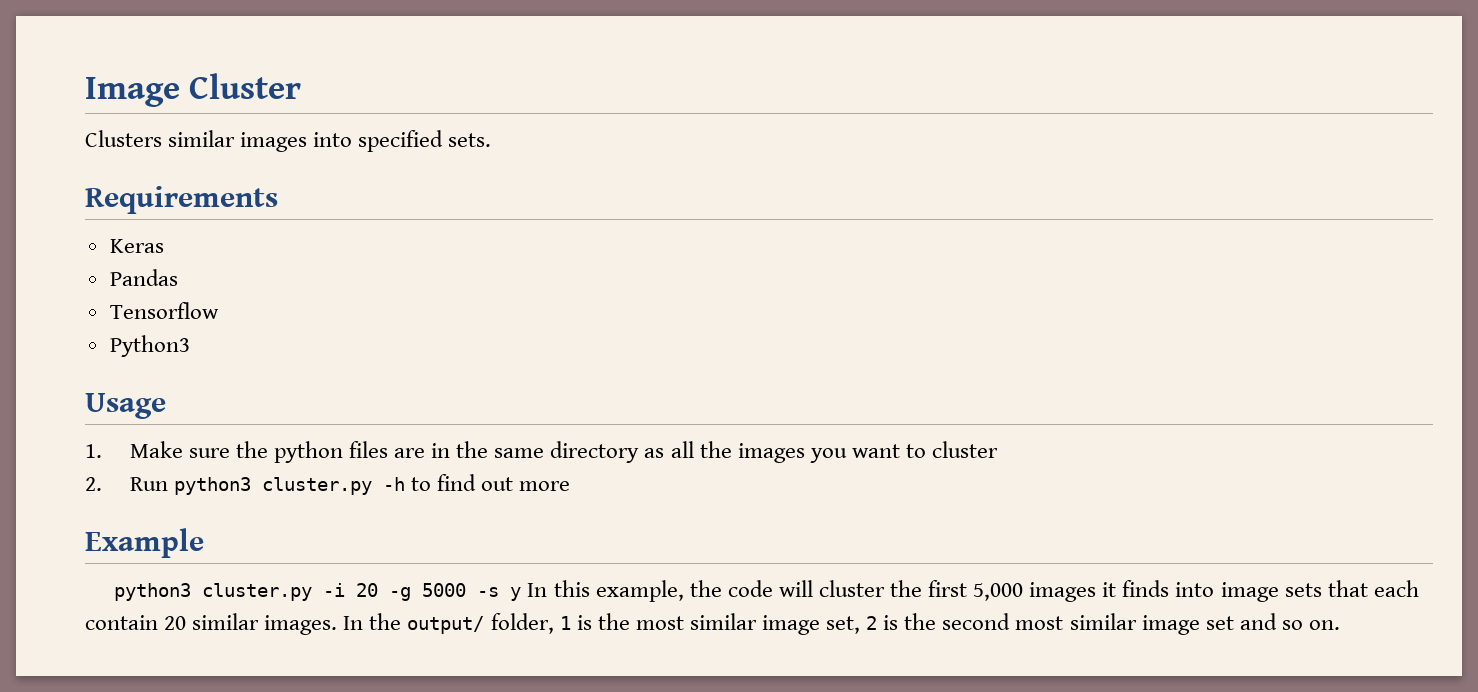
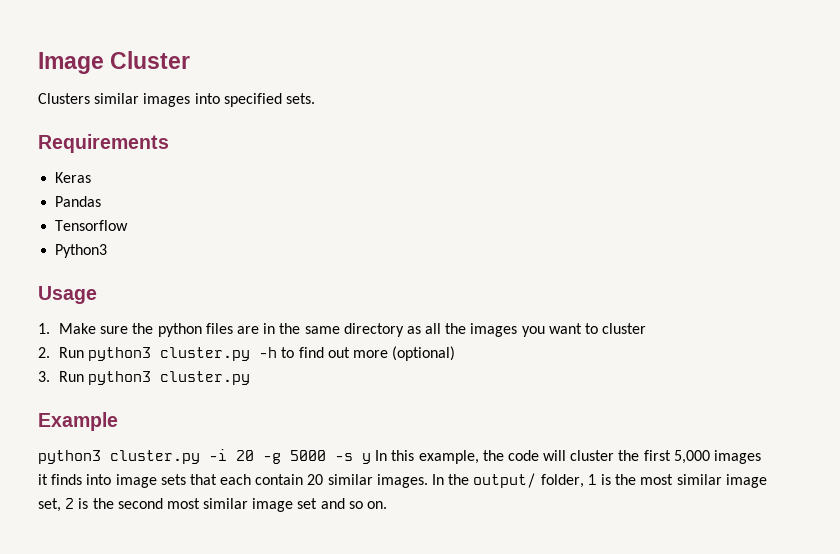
(571, 486) none -> [392,346,456,361] [38,371,251,385] (optional) // 3. Run python3 cluster.py

